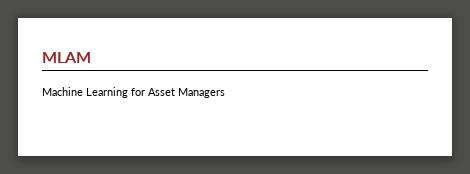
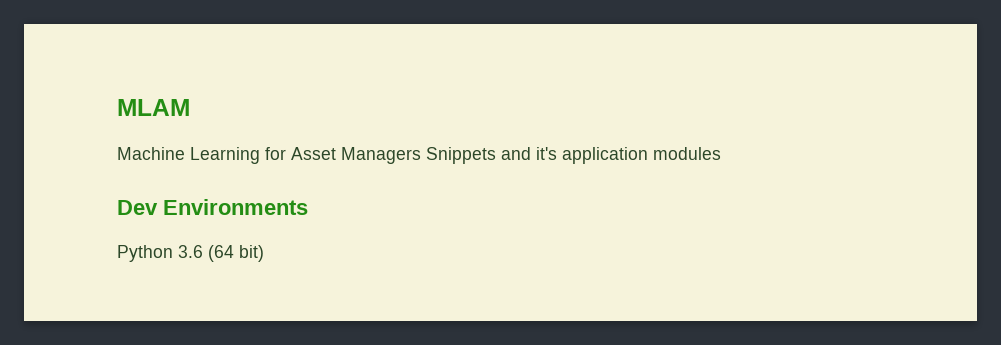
(225, 93) none -> [426,147,721,164] [117,199,308,215] [117,245,264,262] Snippets and it's application modules // Dev Environments // Python 3.6 (64 bit)

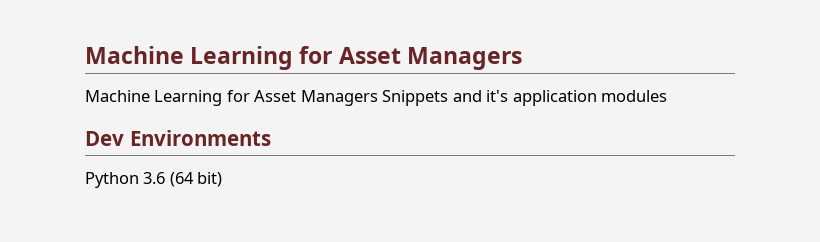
[117,99,190,116] MLAM -> [85,46,522,70] Machine Learning for Asset Managers

